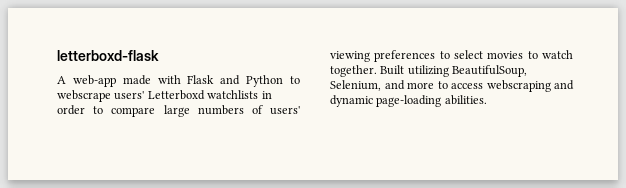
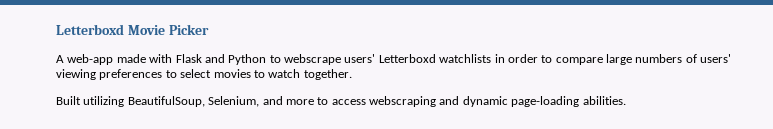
[57,50,159,61] letterboxd-flask -> [56,24,209,35] Letterboxd Movie Picker
(377, 71) none -> (352, 74) //

